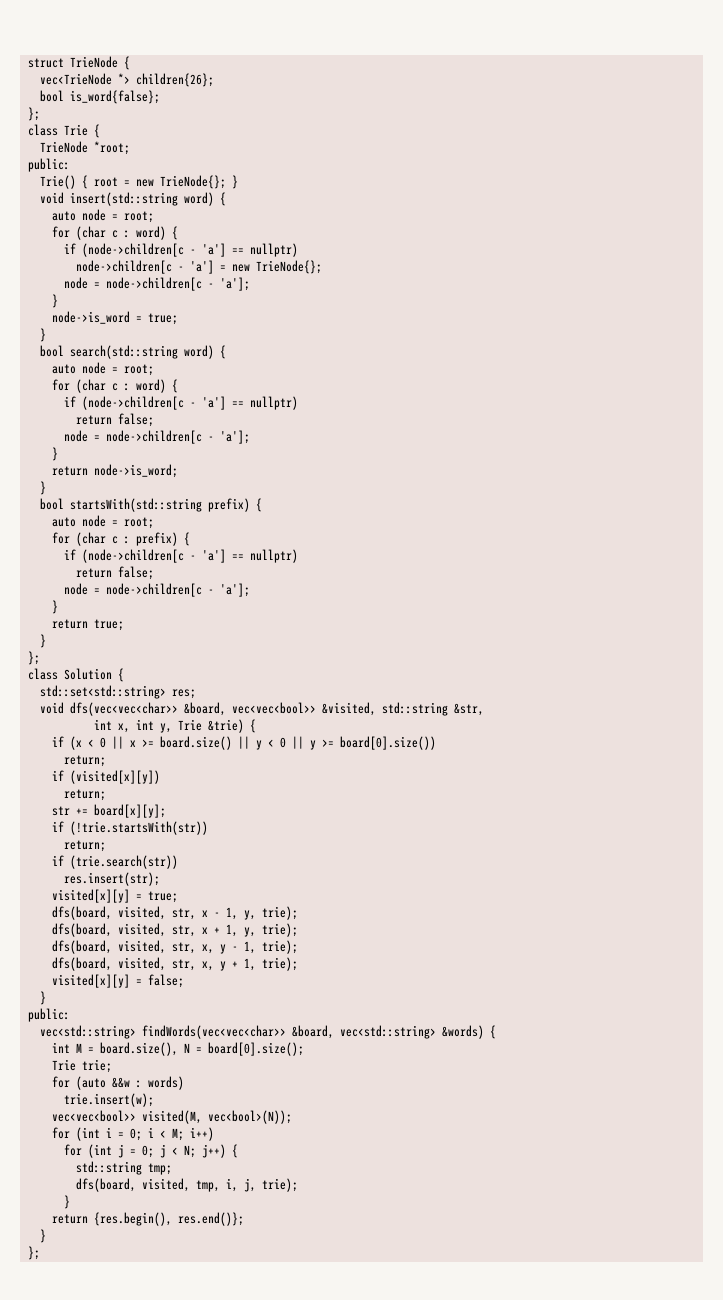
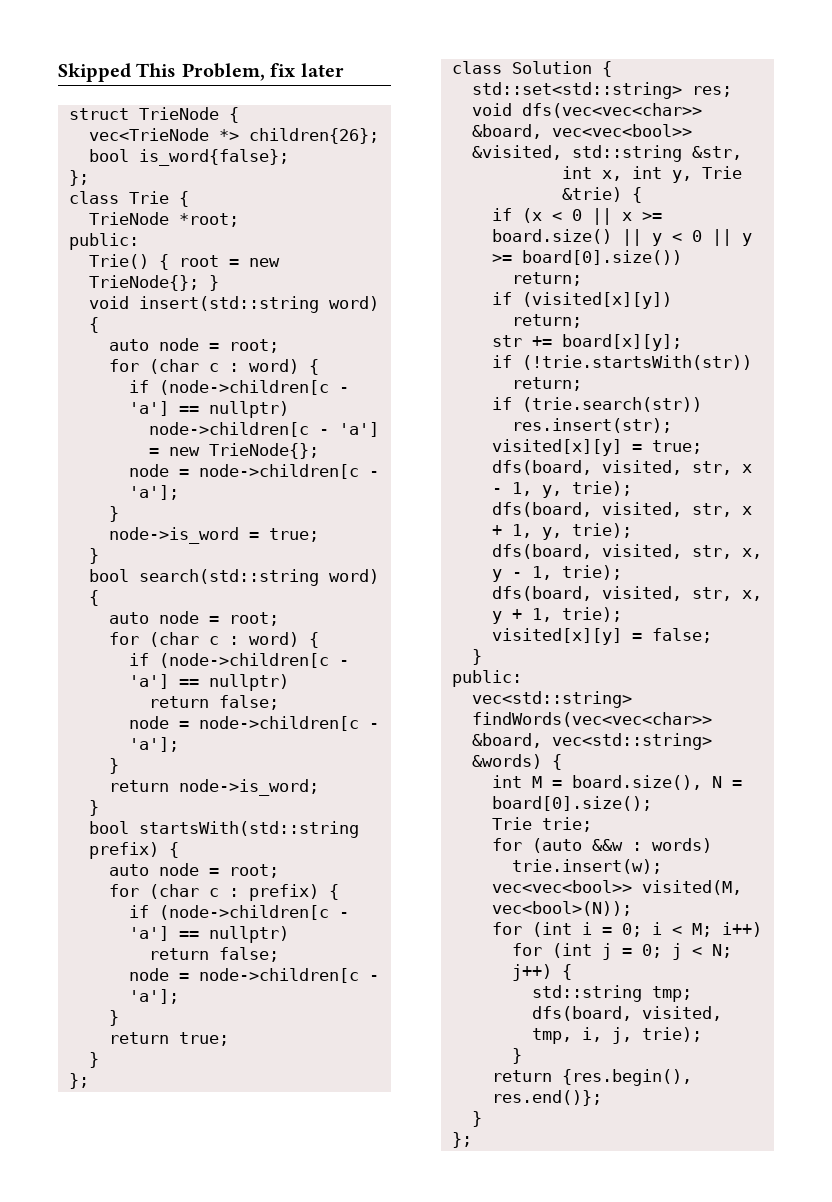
(27, 63) none -> [58,63,344,82] Skipped This Problem, fix later //

